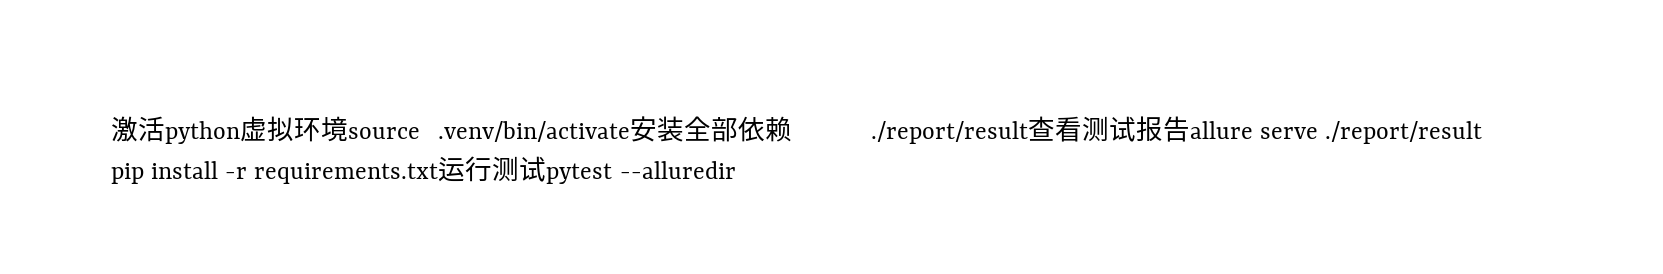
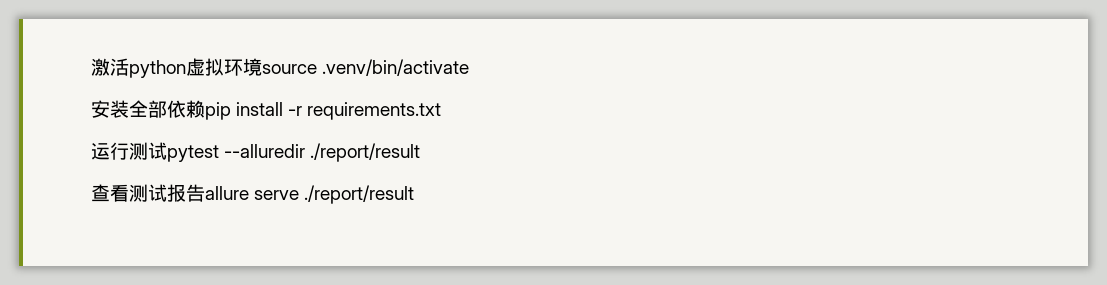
(630, 131) none -> (470, 67) //
(439, 173) none -> (442, 111) //
(1028, 132) none -> (421, 152) //

